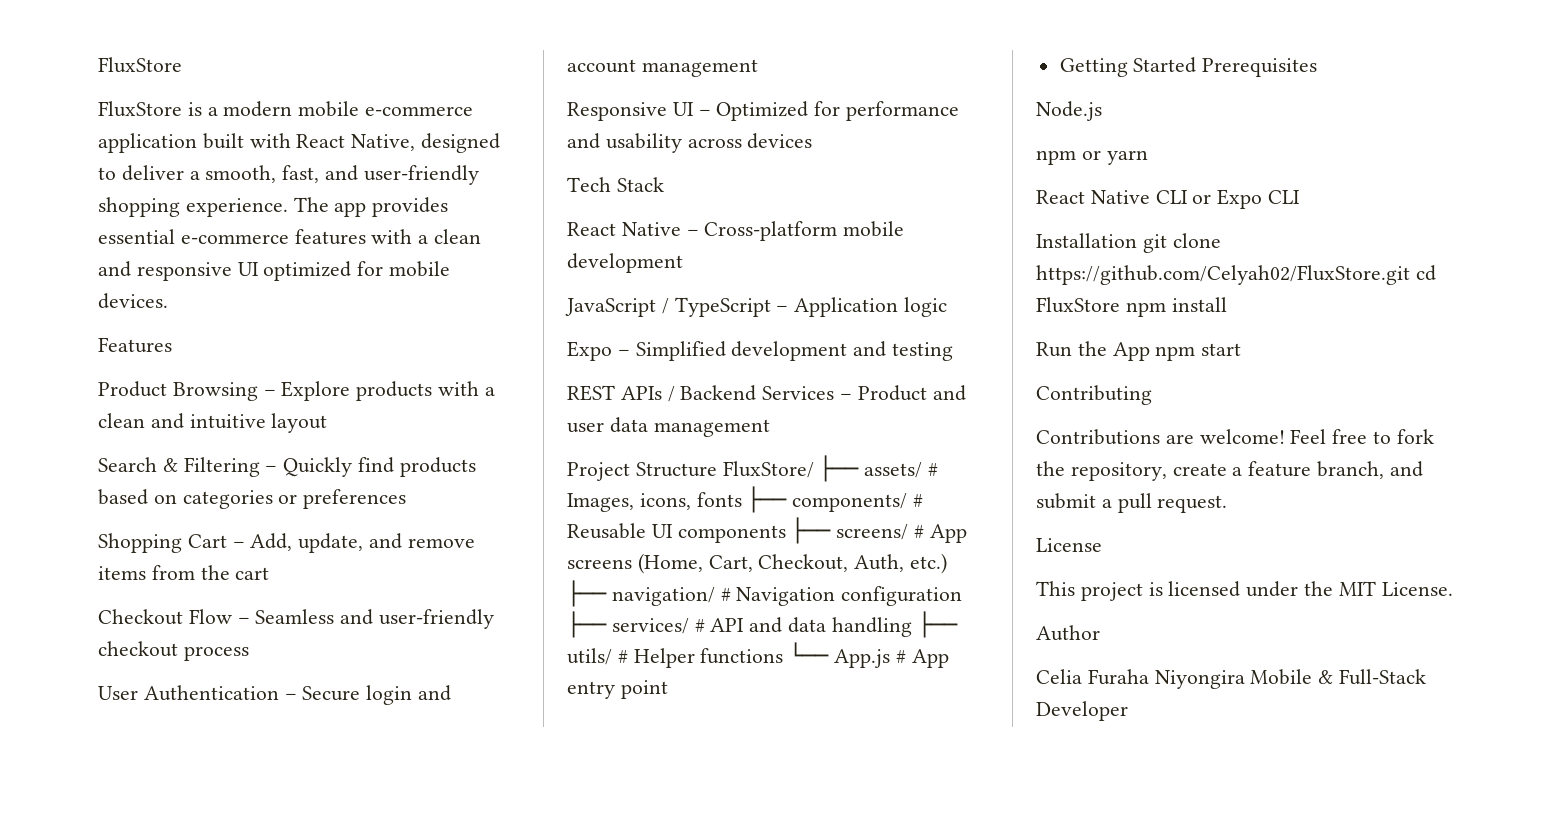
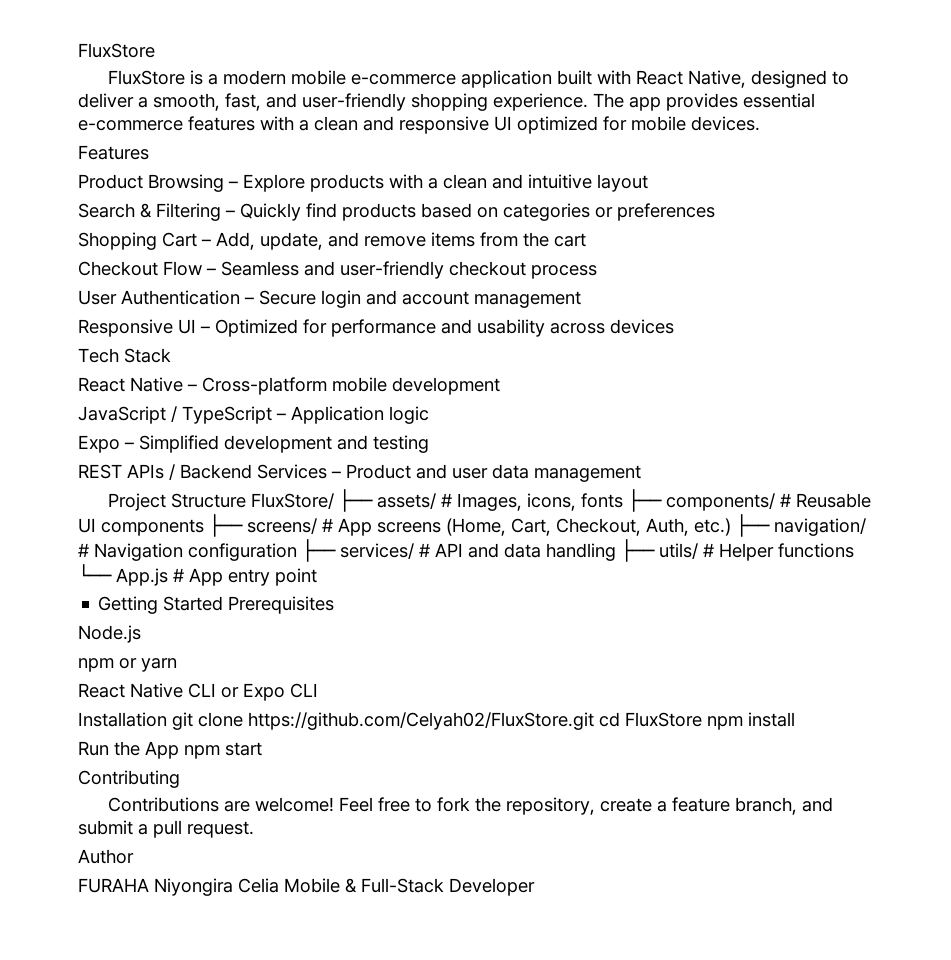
[1036,538,1102,552] [1036,581,1453,601] [1036,625,1100,641] [1036,669,1245,689] License // This project is licensed under the MIT License. // Author // Celia Furaha Niyongira -> [78,849,134,864] [78,878,279,896] Author // FURAHA Niyongira Celia

